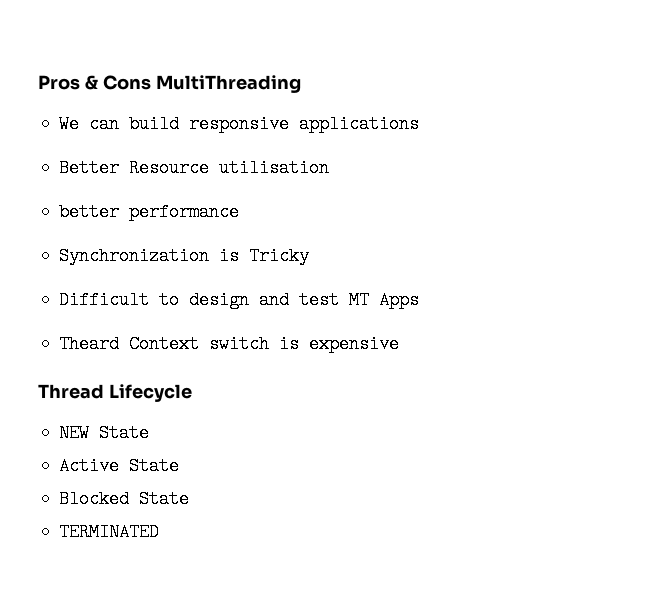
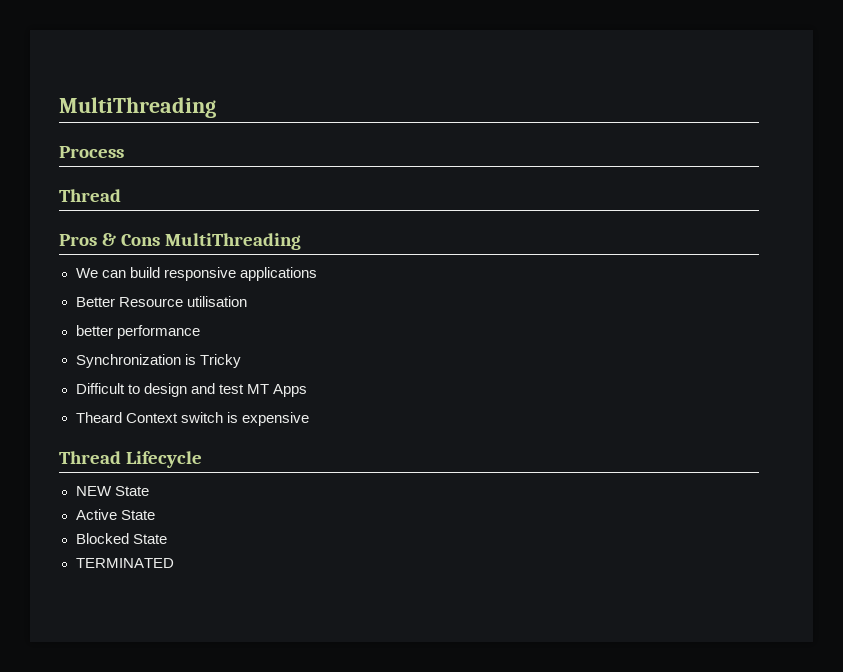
(38, 82) none -> [59,97,216,118] [59,146,124,158] [59,189,121,202] MultiThreading // Process // Thread //

